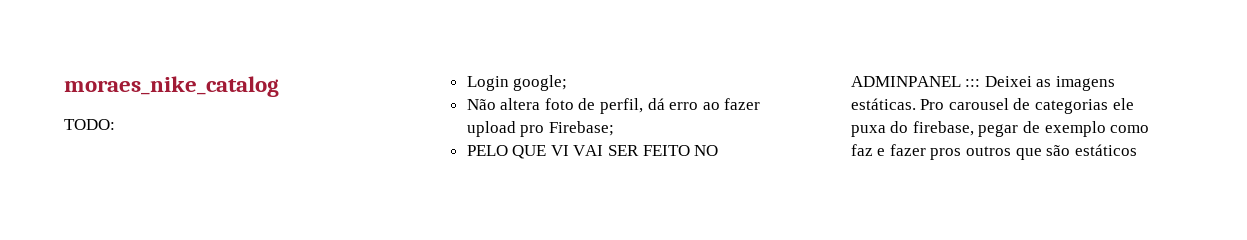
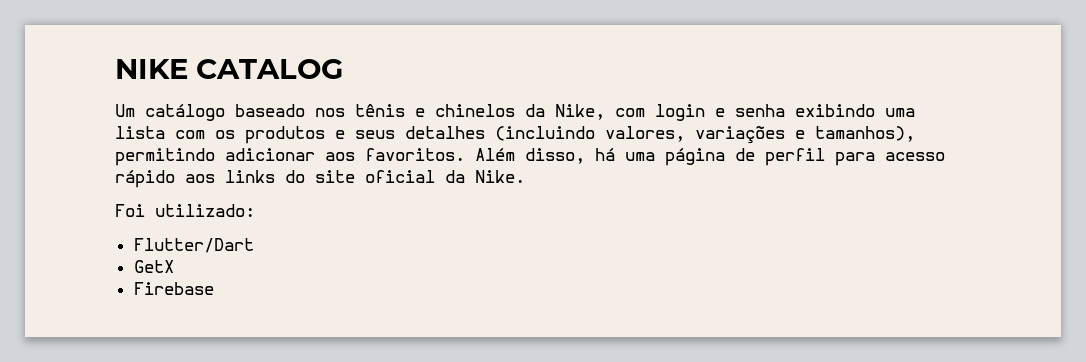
[64,76,279,97] [64,119,115,130] [466,75,568,91] [466,98,761,114] [466,121,614,137] [466,145,719,159] [850,76,1116,91] [850,98,1134,114] [850,121,1150,137] [850,144,1137,160] moraes_nike_catalog // TODO: // Login google; // Não altera foto de perfil, dá erro ao fazer upload pro Firebase; // PELO QUE VI VAI SER FEITO NO ADMINPANEL ::: Deixei as imagens estáticas. Pro carousel de categorias ele puxa do firebase, pegar de exemplo como faz e fazer pros outros que são estáticos -> [115,59,343,79] [115,104,915,121] [115,126,915,144] [115,148,945,166] [115,170,525,188] [115,204,255,217] [133,238,254,253] [133,260,174,273] [133,282,214,295] NIKE CATALOG // Um catálogo baseado nos tênis e chinelos da Nike, com login e senha exibindo uma lista com os produtos e seus detalhes (incluindo valores, variações e tamanhos), permitindo adicionar aos favoritos. Além disso, há uma página de perfil para acesso rápido aos links do site oficial da Nike. // Foi utilizado: // Flutter/Dart // GetX // Firebase

